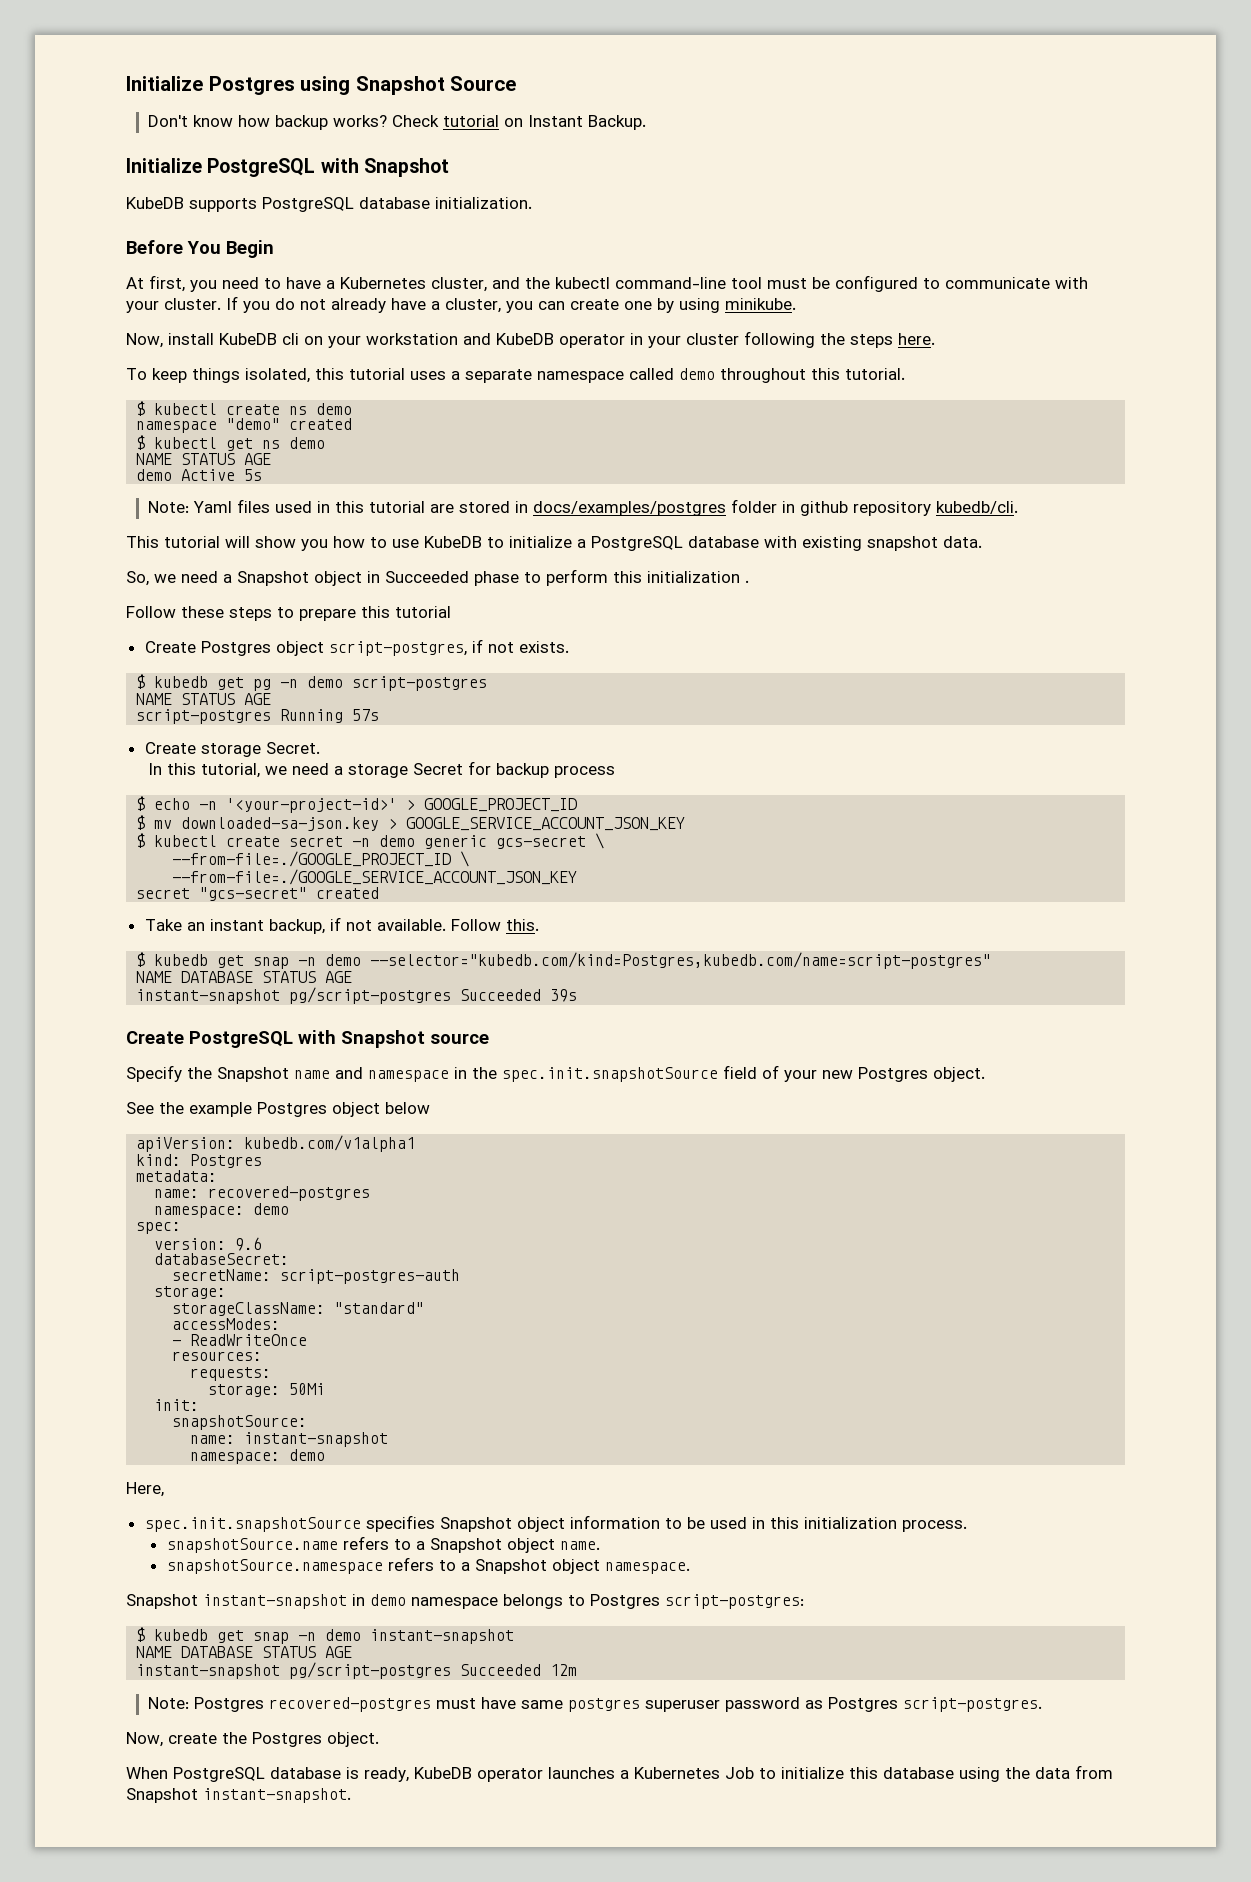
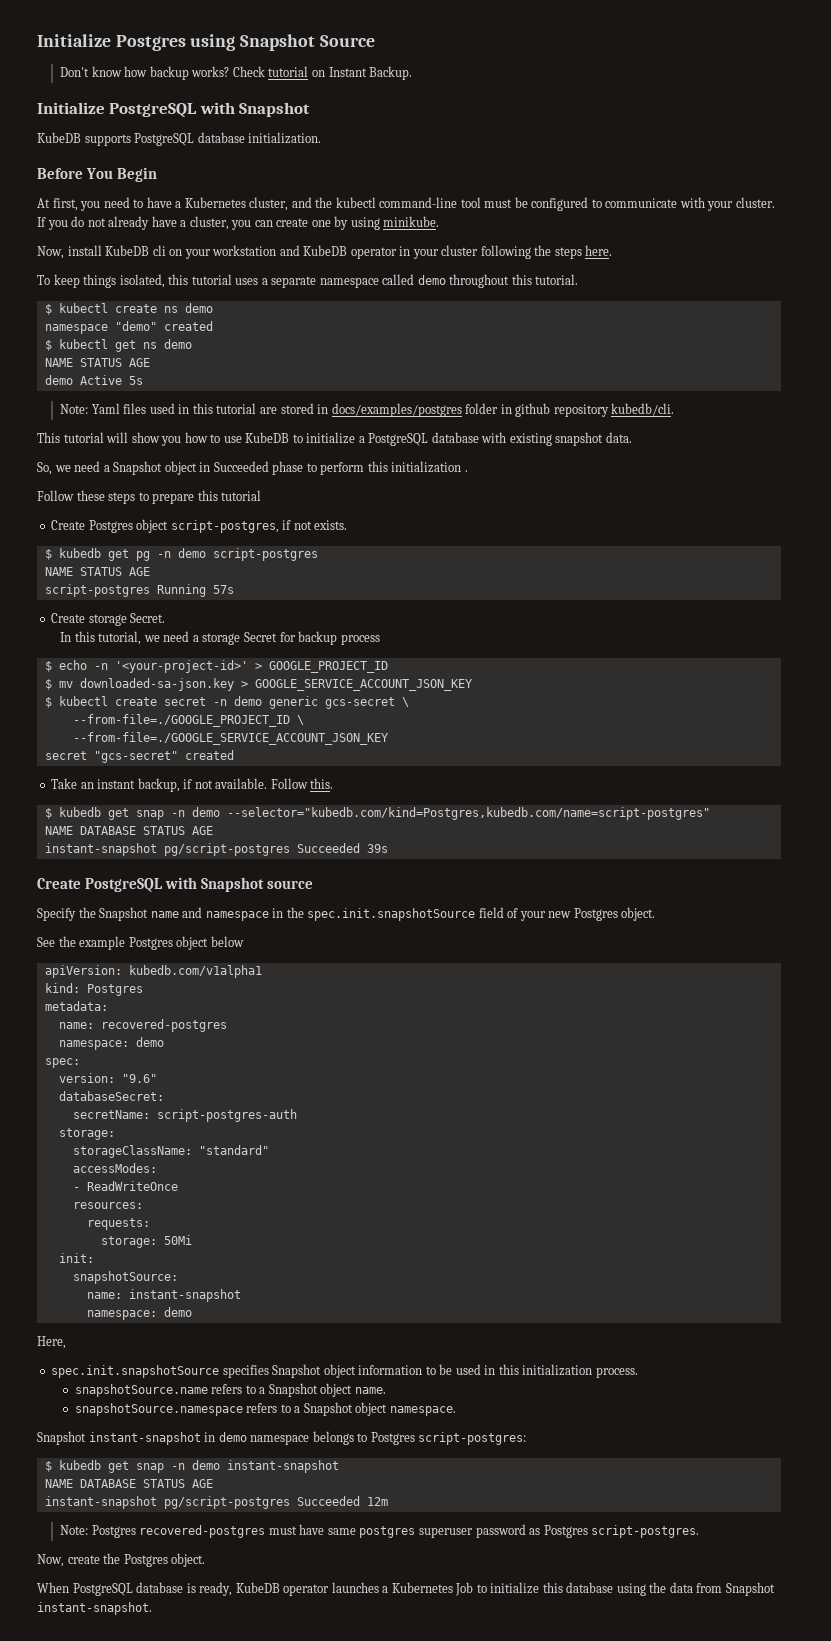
[235,1237,263,1251] 9.6 -> [121,1074,157,1083] "9.6"

